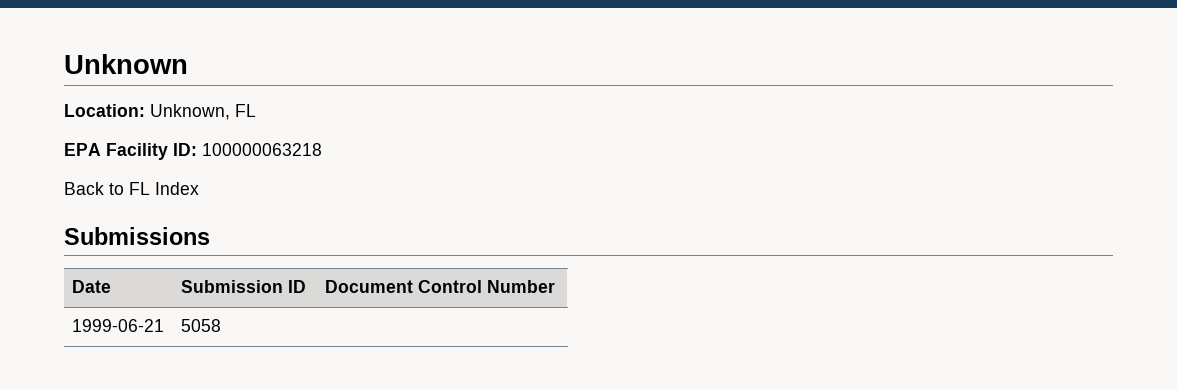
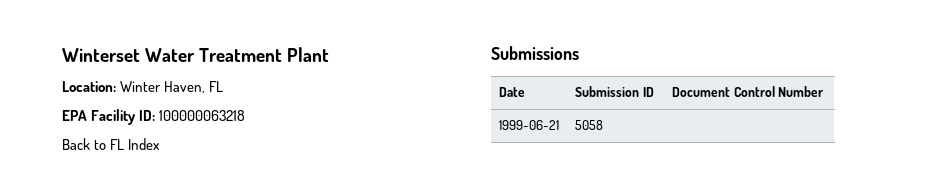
[64,54,188,74] Unknown -> [62,47,330,62] Winterset Water Treatment Plant
[150,104,230,120] Unknown, -> [120,81,206,93] Winter Haven,

